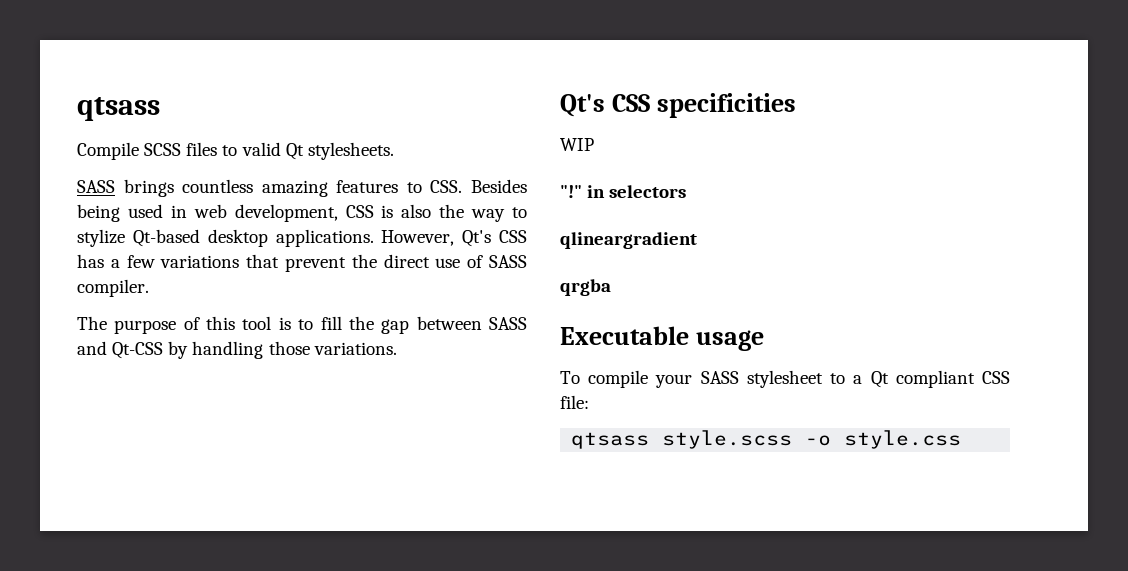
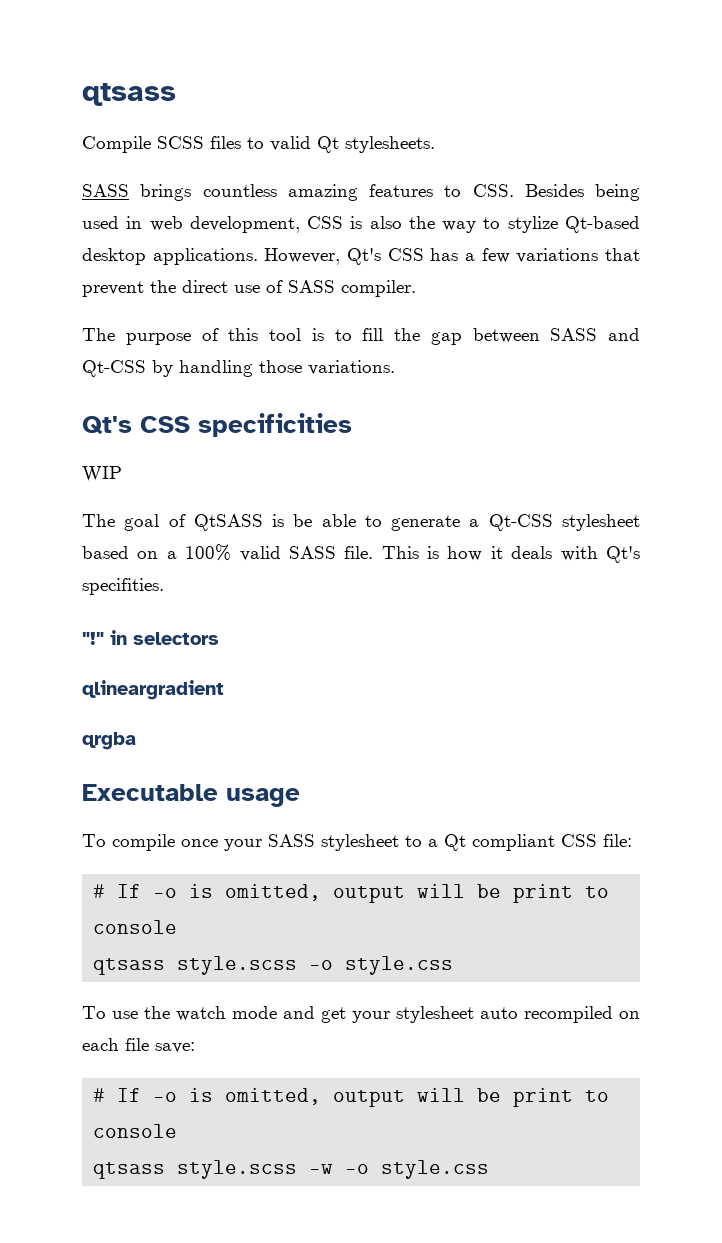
(594, 144) none -> [82,514,640,531] [82,544,640,563] [82,578,164,595] // The goal of QtSASS is be able to generate a Qt-CSS stylesheet based on a 100% valid SASS file. This is how it deals with Qt's specifities.
(649, 379) none -> [181,839,218,847] once
[571,430,793,449] qtsass style.scss -> [93,884,610,903] [93,920,178,934] [93,956,454,975] [82,1006,640,1023] [82,1038,195,1053] [93,1088,610,1107] [93,1124,178,1138] [93,1160,334,1179] # If -o is omitted, output will be print to console // qtsass style.scss -o style.css // To use the watch mode and get your stylesheet auto recompiled on each file save: // # If -o is omitted, output will be print to console // qtsass style.scss -w

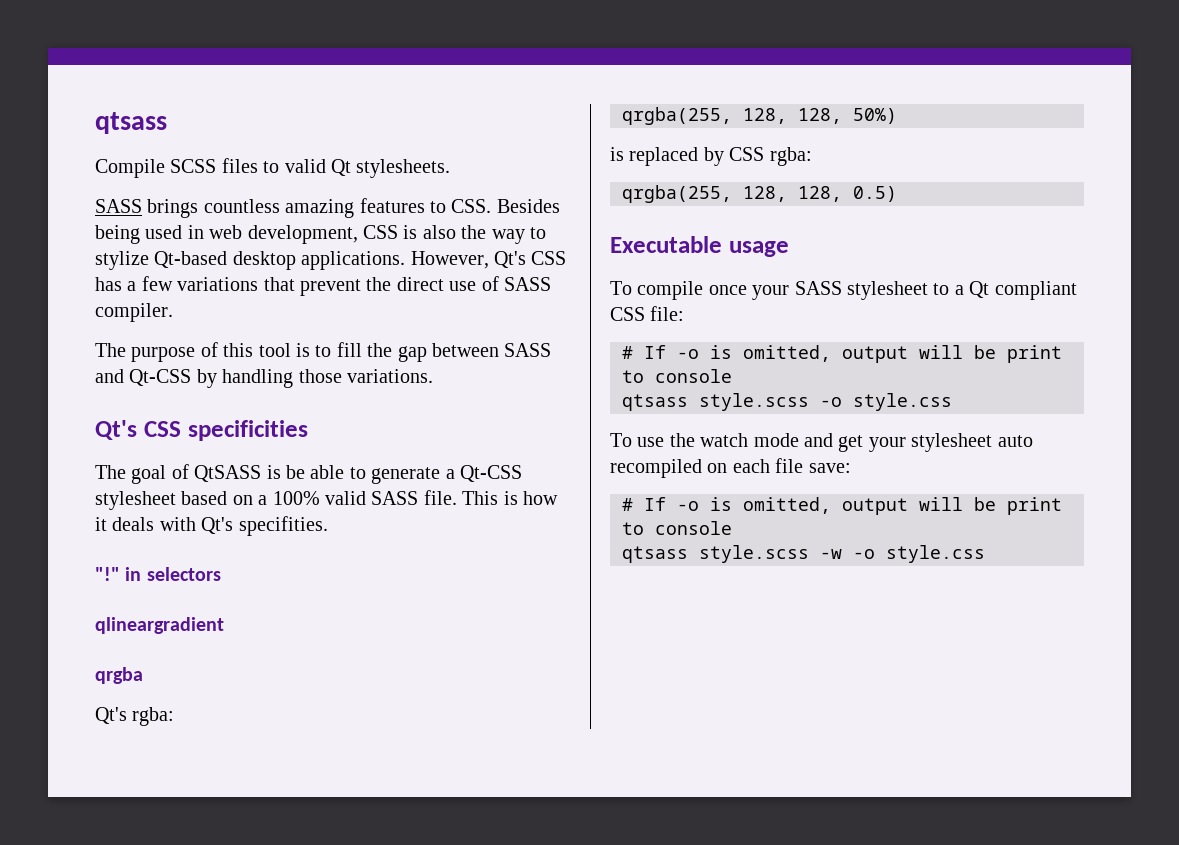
[82,466,122,482] // WIP -> (308, 430) none
(136, 741) none -> [95,707,175,726] [622,107,897,125] [610,147,812,166] [622,185,897,203] // Qt's rgba: // qrgba(255, 128, 128, 50%) // is replaced by CSS rgba: // qrgba(255, 128, 128, 0.5)

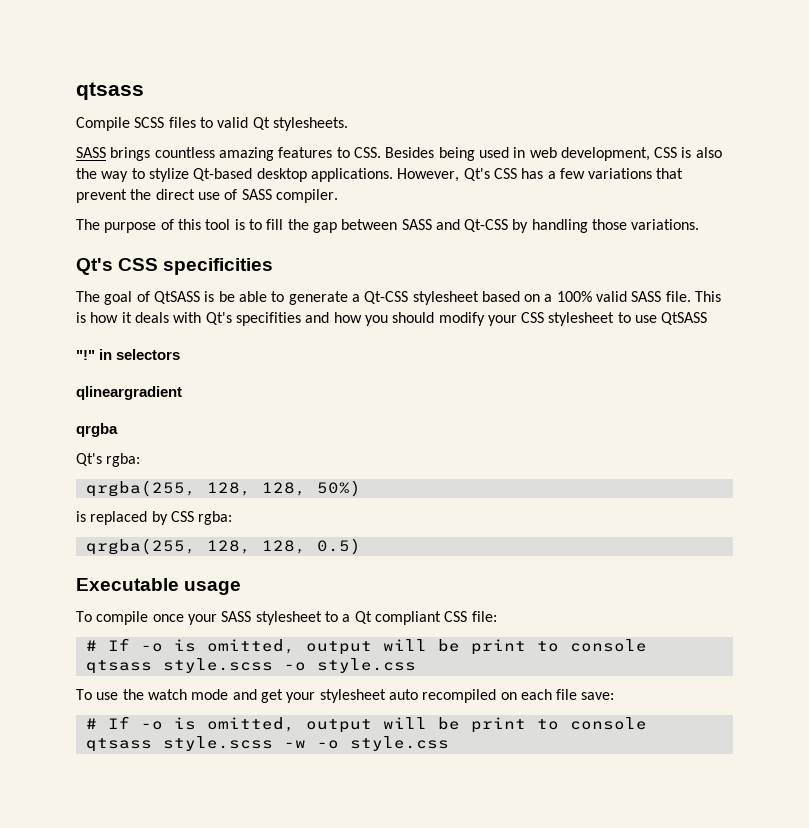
[238,516,328,536] specifities. -> [235,312,708,326] specifities and how you should modify your CSS stylesheet to use QtSASS

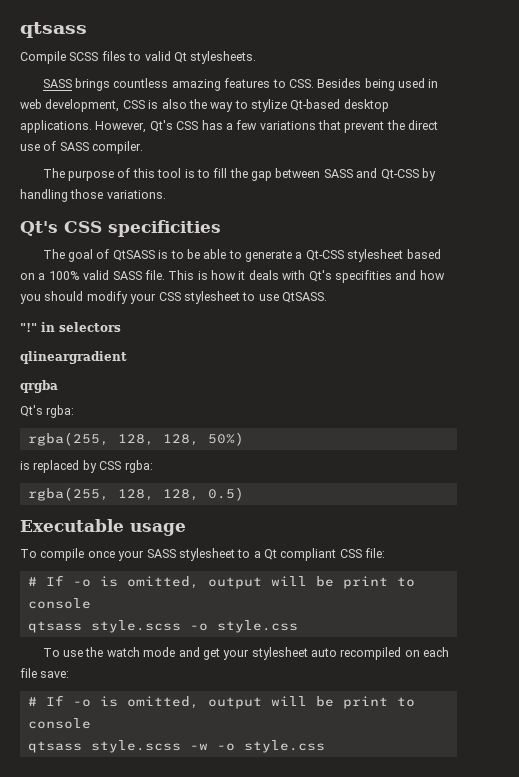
(215, 296) none -> [170,250,184,259] to
[661,312,708,325] QtSASS -> [282,292,327,303] QtSASS.
[85,480,196,497] qrgba(255, -> [27,432,109,446] rgba(255,
[85,538,196,555] qrgba(255, -> [27,487,109,501] rgba(255,

